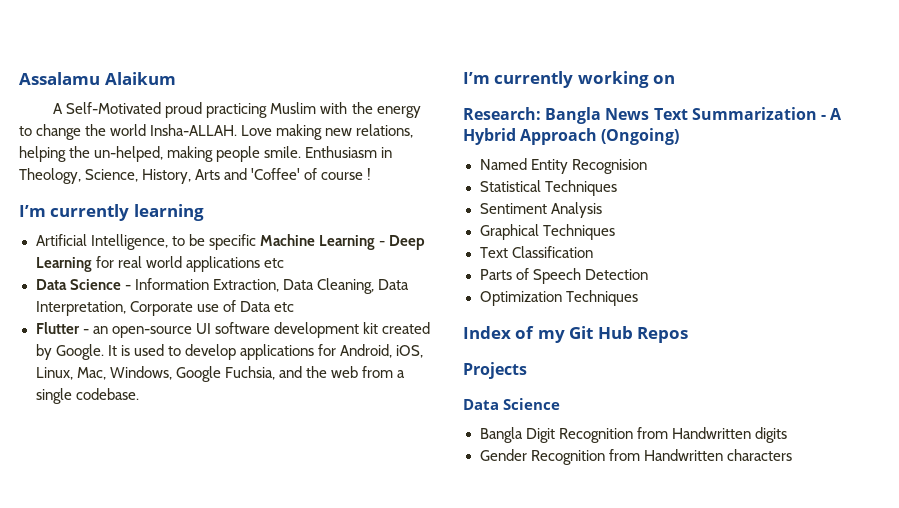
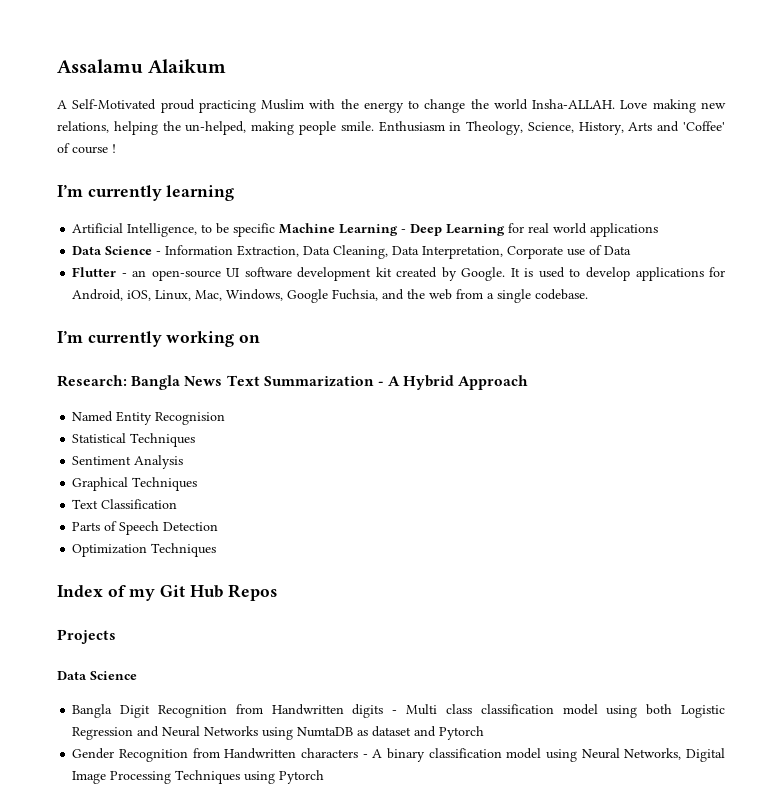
[263,258,284,268] etc -> (659, 230) none
[273,302,294,312] etc -> (632, 250) none
[601,128,680,145] (Ongoing) -> (529, 382) none
(787, 435) none -> [392,704,725,718] [72,726,485,740] - Multi class classification model using both Logistic Regression and Neural Networks using NumtaDB as dataset and Pytorch
(792, 455) none -> [362,748,725,762] [72,770,325,784] - A binary classification model using Neural Networks, Digital Image Processing Techniques using Pytorch

